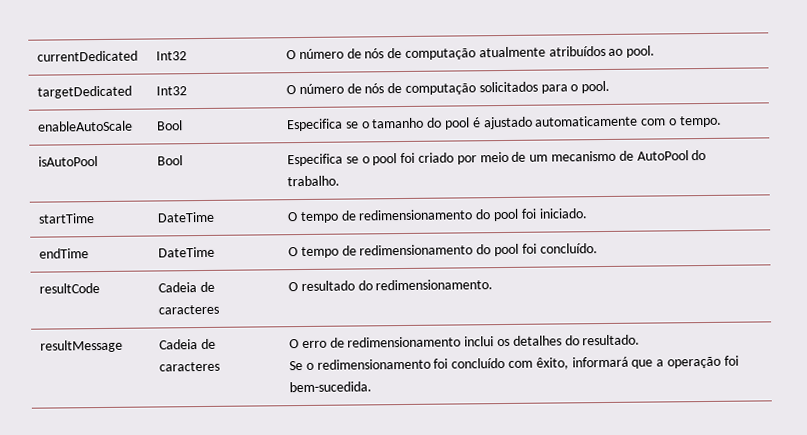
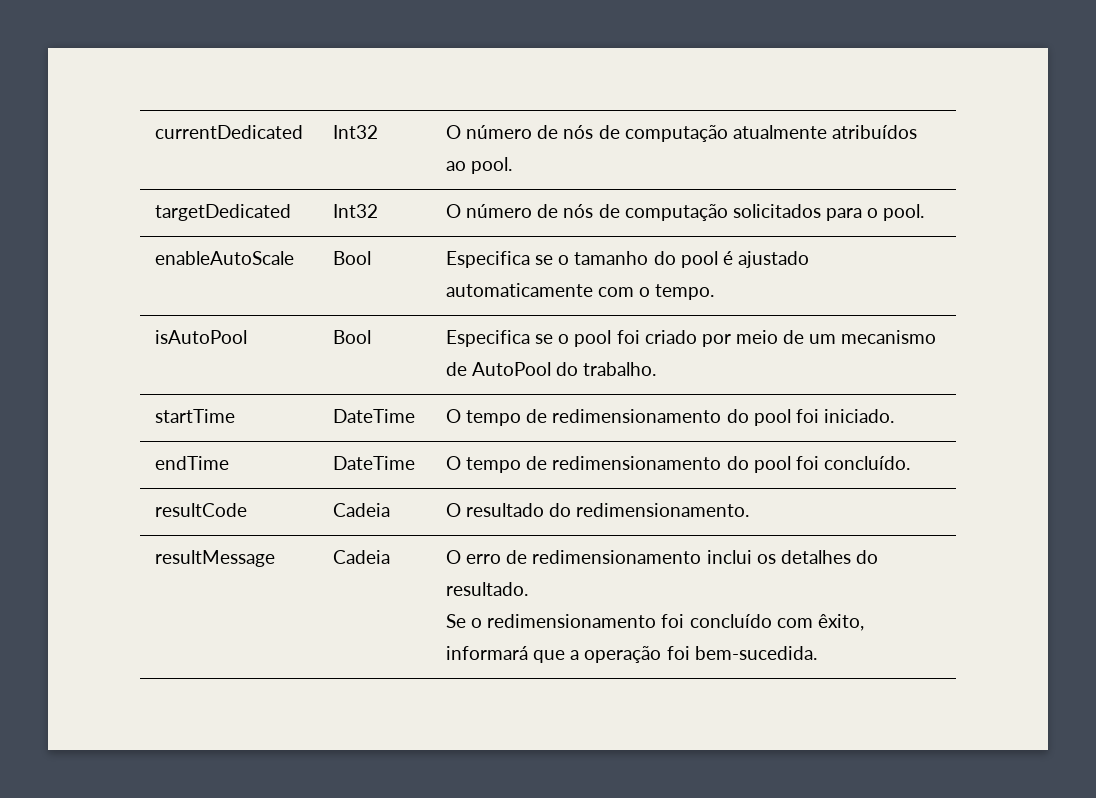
[199,281,215,293] [158,304,220,315] de caracteres -> (390, 510) none
[200,338,216,350] [159,361,221,372] de caracteres -> (390, 557) none

